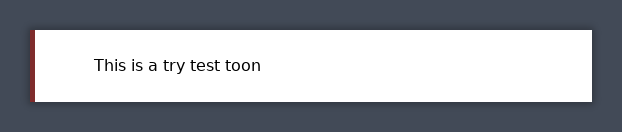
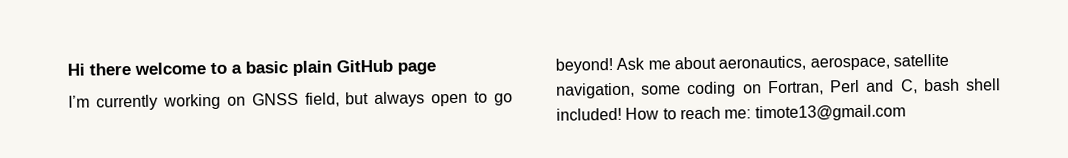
[93,59,261,74] This is a try test toon -> [67,59,436,76] [68,91,513,111] [555,53,949,74] [556,78,1001,99] [556,104,906,122] Hi there welcome to a basic plain GitHub page // I’m currently working on GNSS field, but always open to go beyond! Ask me about aeronautics, aerospace, satellite navigation, some coding on Fortran, Perl and C, bash shell included! How to reach me: timote13@gmail.com

